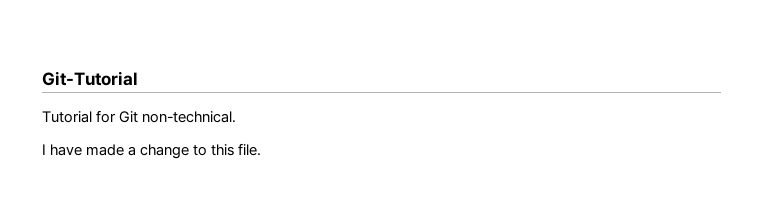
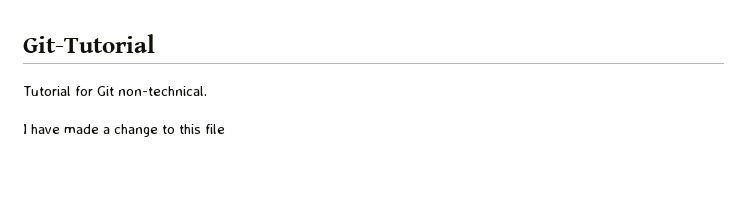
[238,143,262,156] file. -> [205,124,225,134] file

